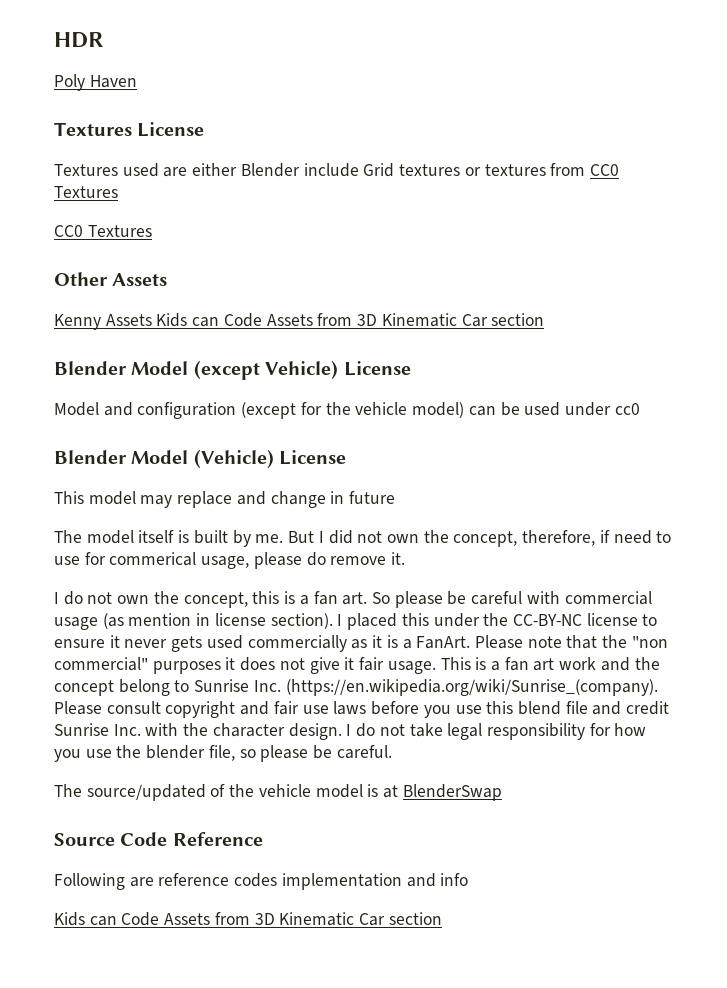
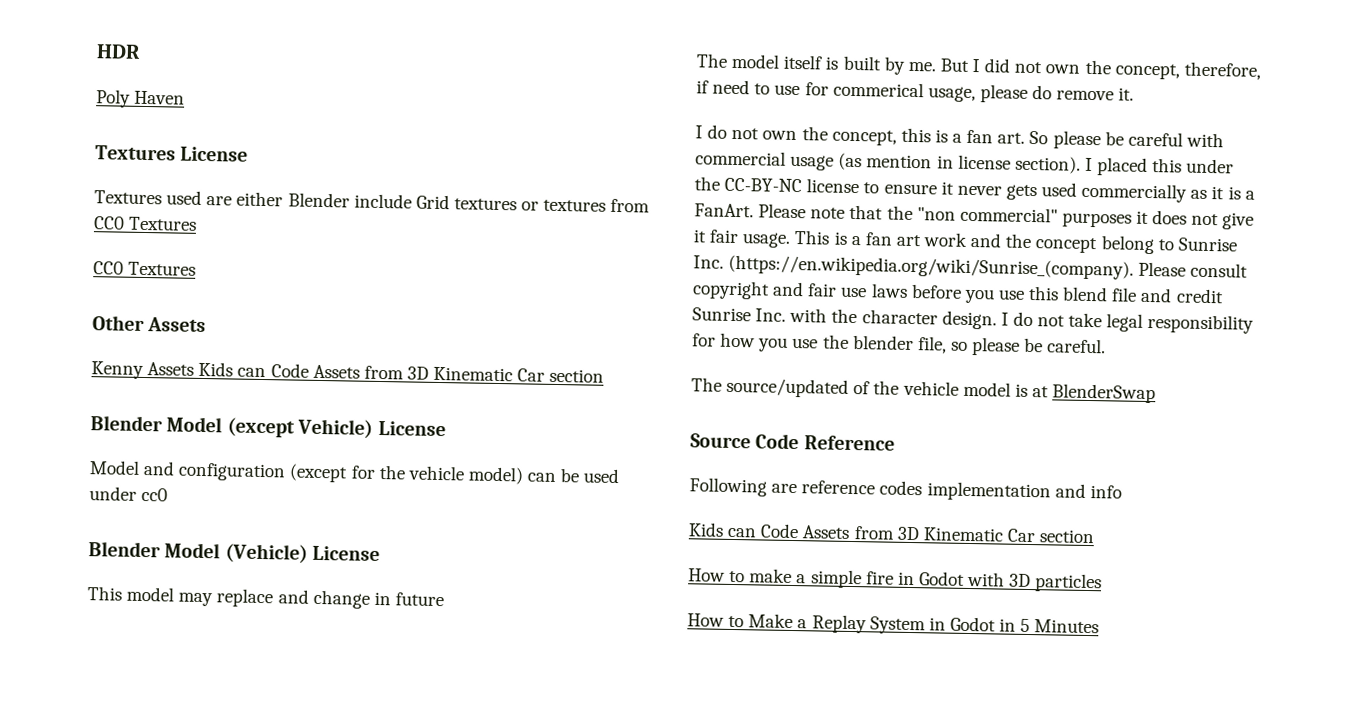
(442, 918) none -> [688,568,1103,593] [687,613,1100,635] // How to make a simple fire in Godot with 3D particles // How to Make a Replay System in Godot in 5 Minutes

